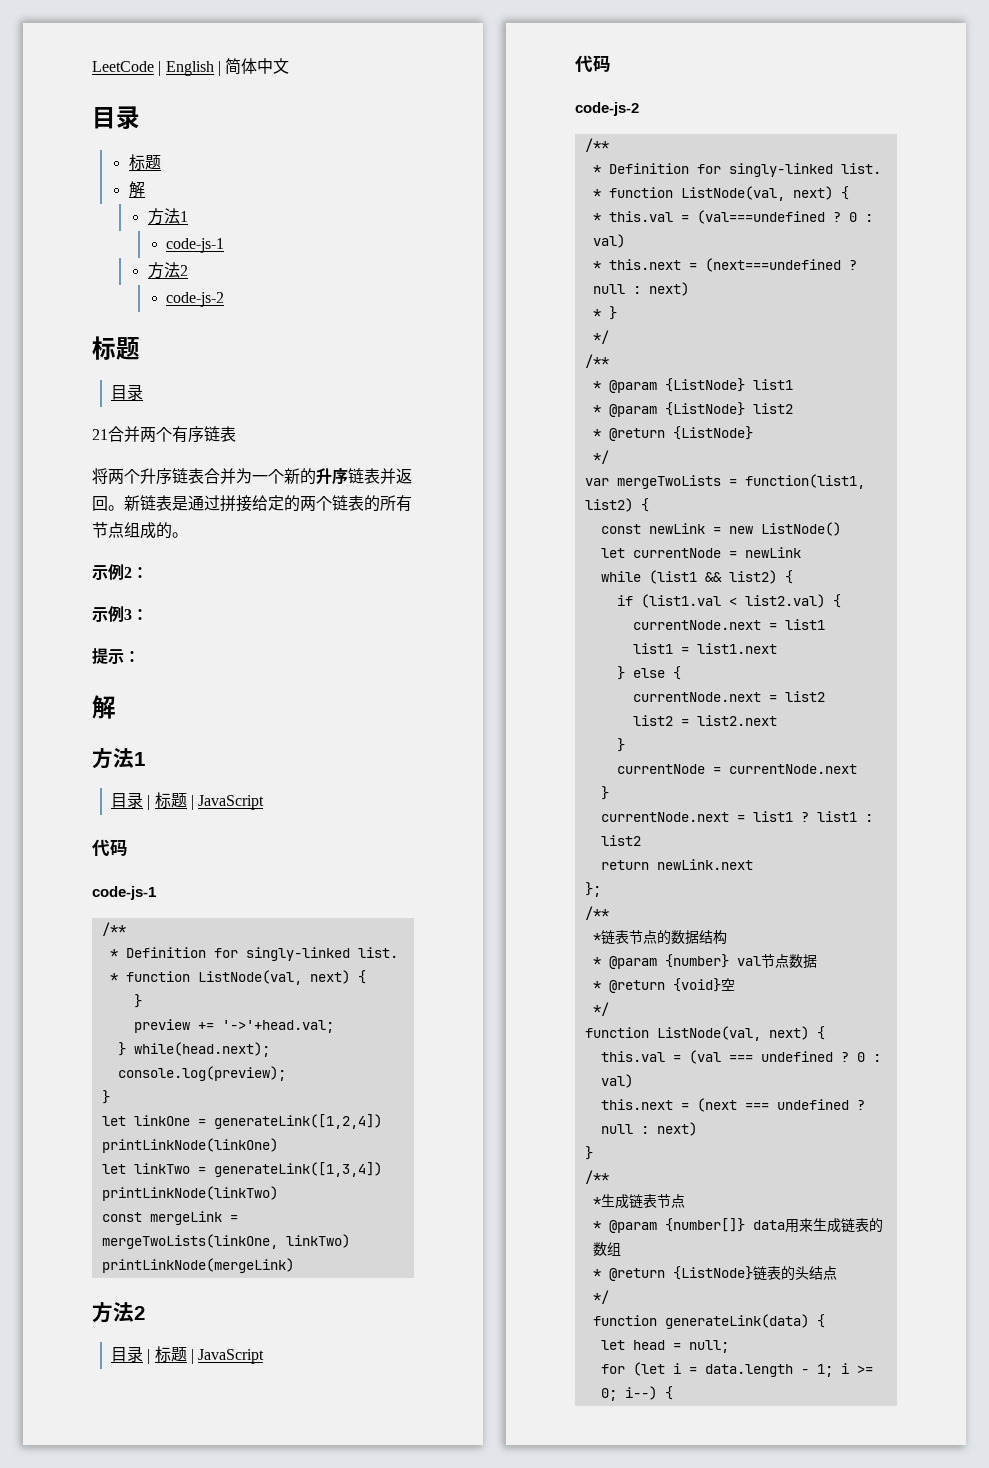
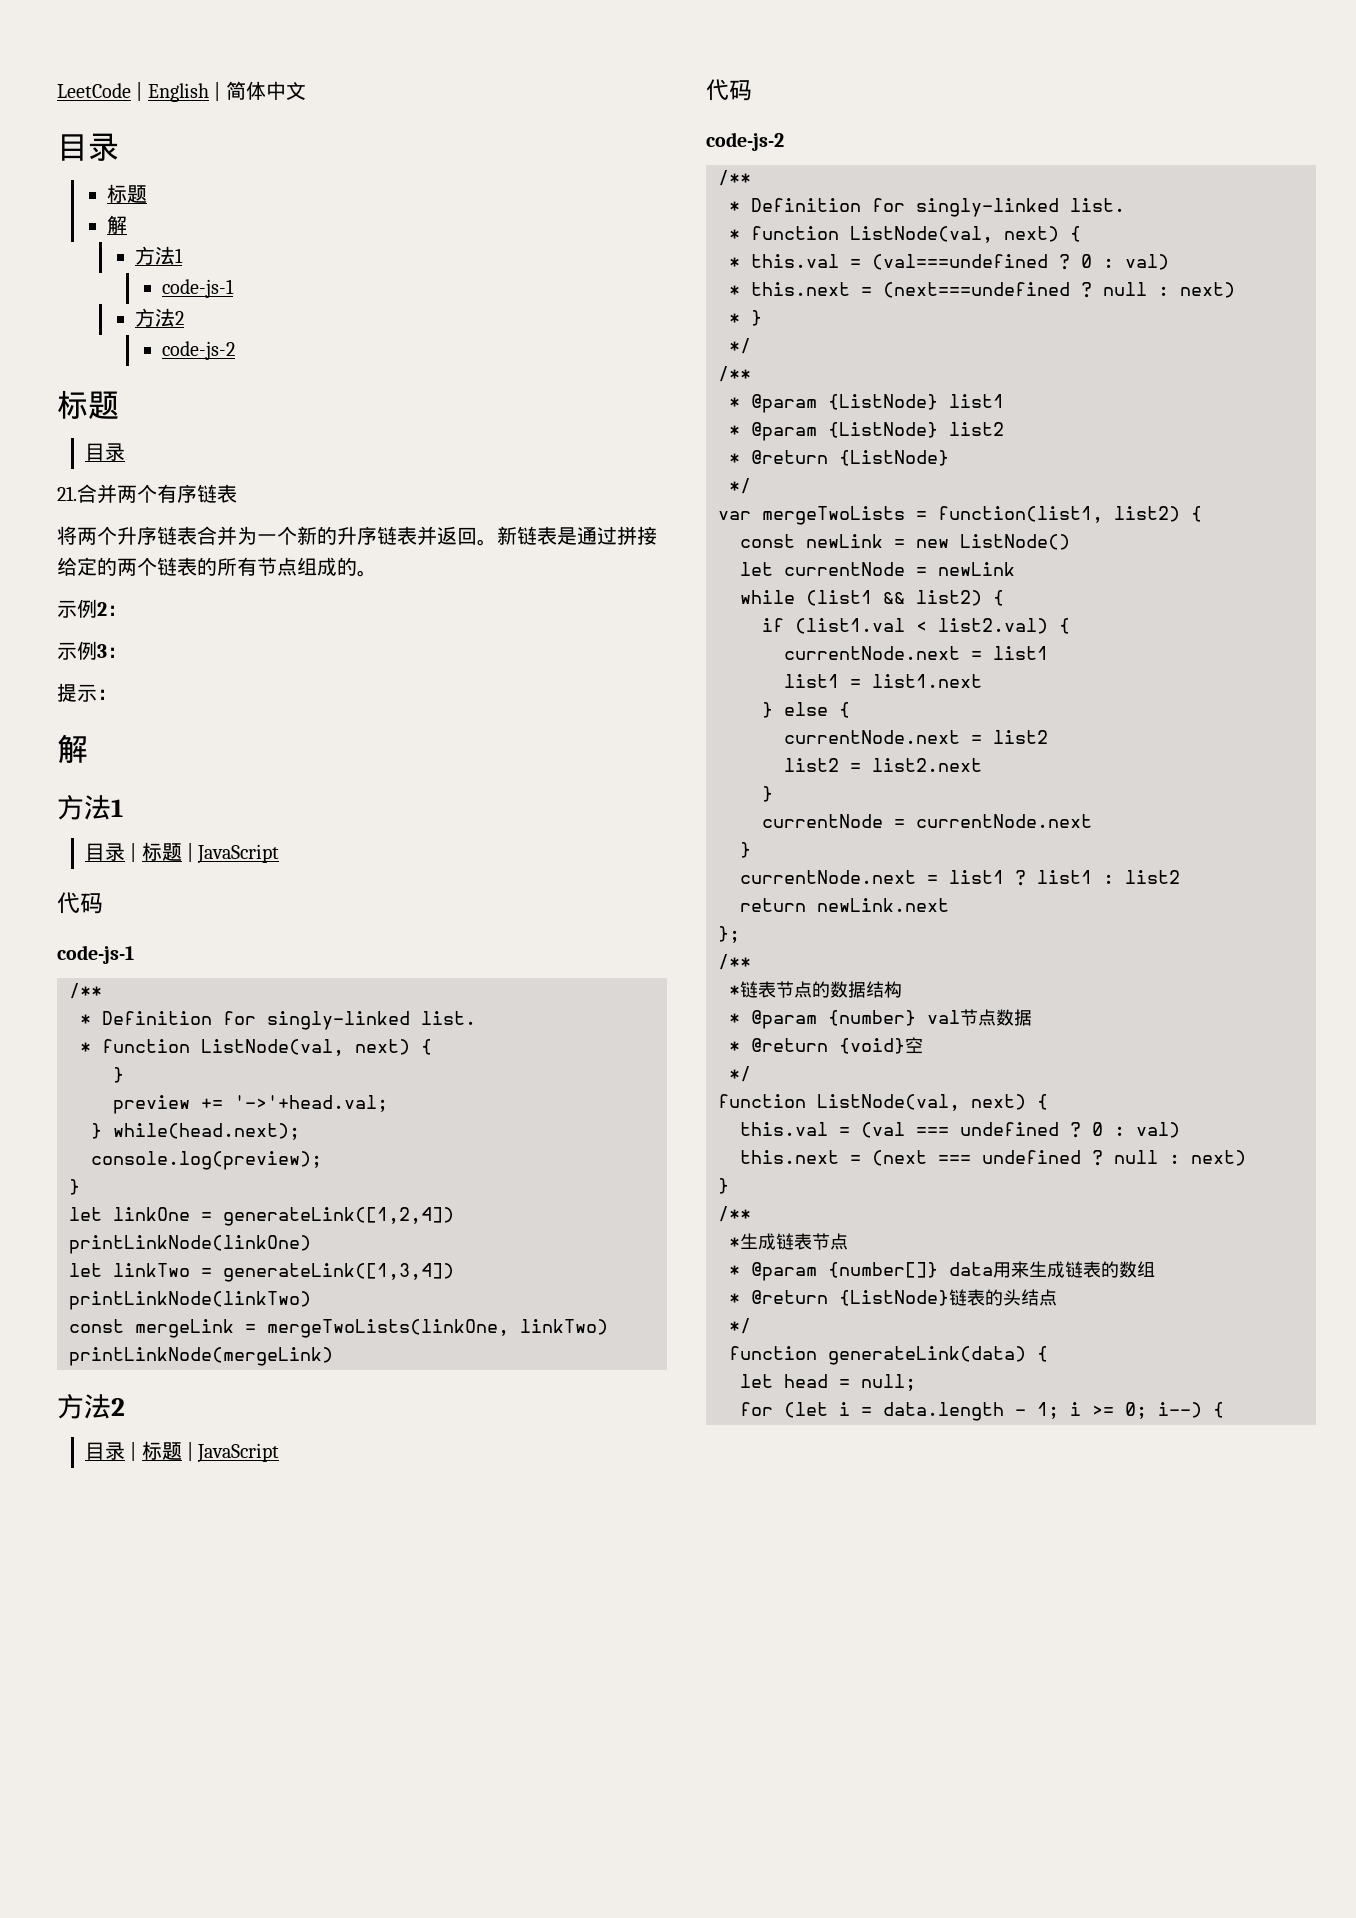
[92,429,108,440] 21 -> [57,486,77,501] 21.

